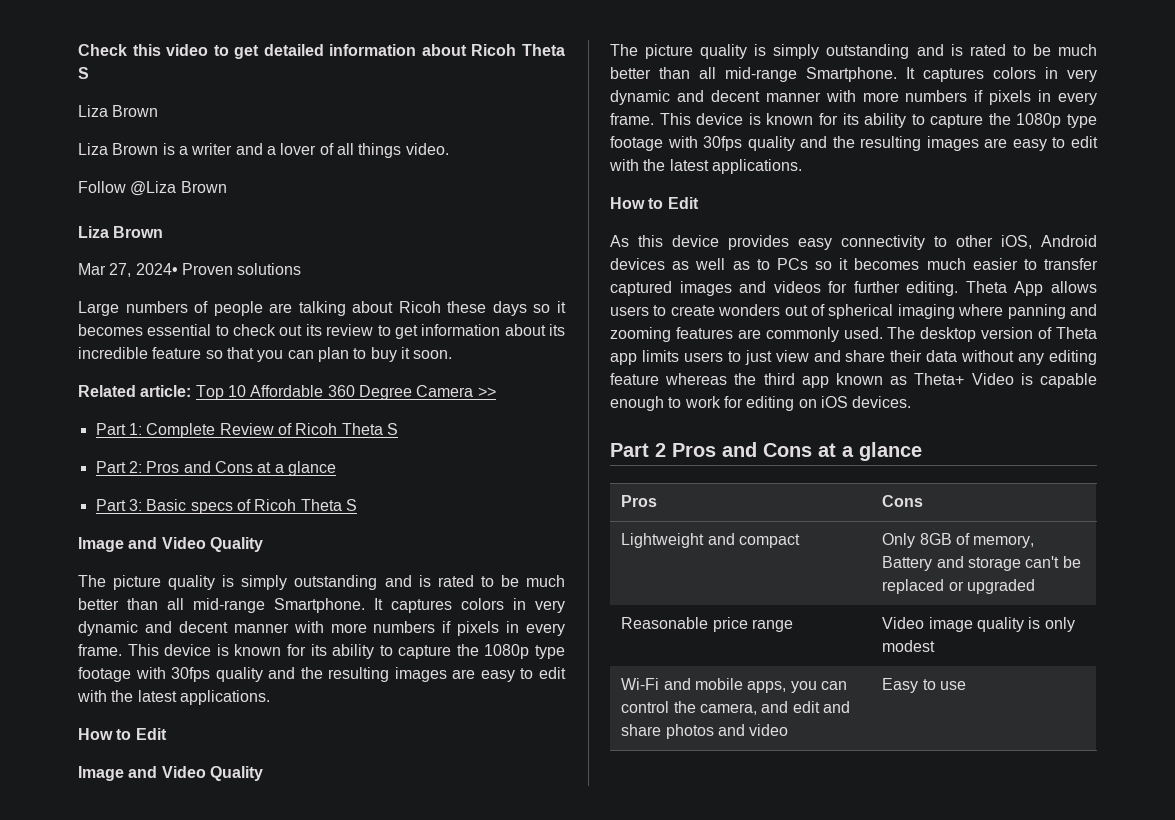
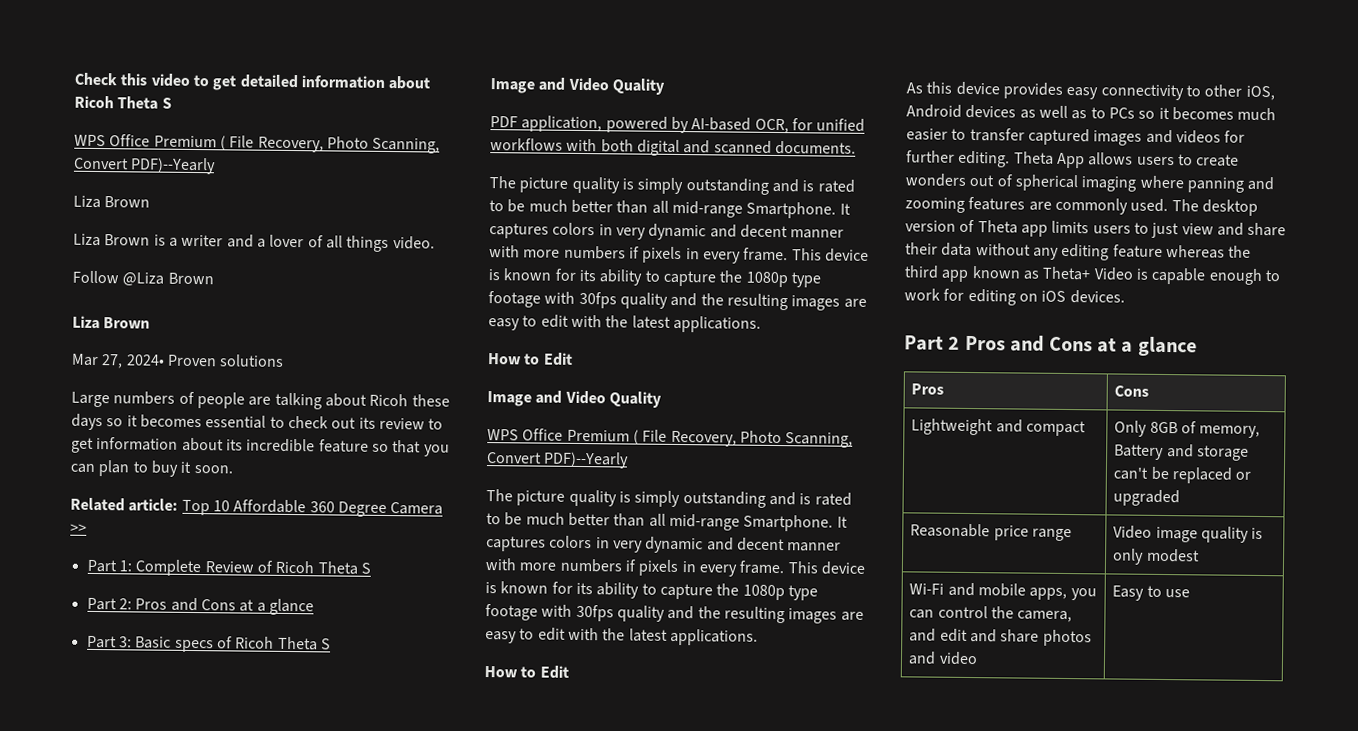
(89, 73) none -> [74,134,441,154] [73,157,217,175] // WPS Office Premium ( File Recovery, Photo Scanning, Convert PDF)--Yearly
(263, 544) none -> [490,115,866,134] [490,138,856,156] // PDF application, powered by AI-based OCR, for unified workflows with both digital and scanned documents.
(263, 773) none -> [487,428,854,448] [486,451,630,469] // WPS Office Premium ( File Recovery, Photo Scanning, Convert PDF)--Yearly

